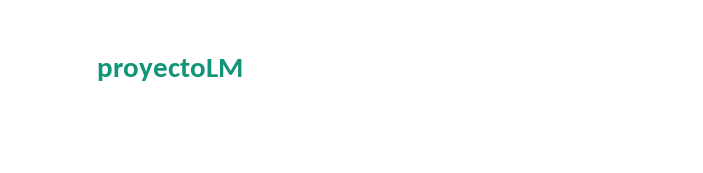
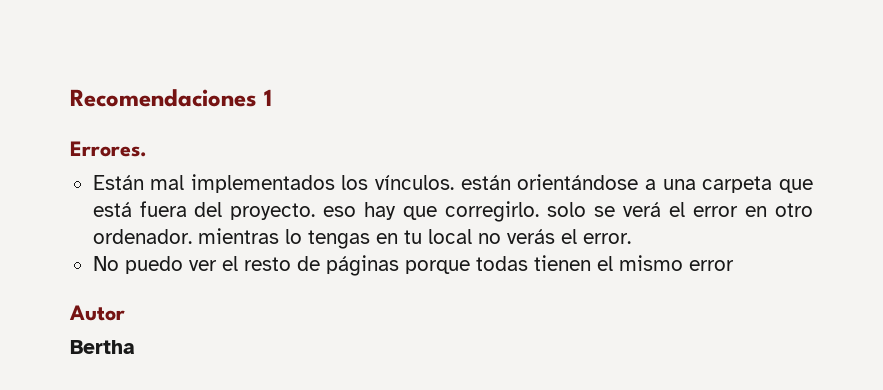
[97,59,243,81] proyectoLM -> [70,89,272,107] [70,141,147,157] [92,174,813,193] [92,201,813,222] [92,228,631,249] [92,255,734,276] [69,305,125,321] [70,340,135,354] Recomendaciones 1 // Errores. // Están mal implementados los vínculos. están orientándose a una carpeta que está fuera del proyecto. eso hay que corregirlo. solo se verá el error en otro ordenador. mientras lo tengas en tu local no verás el error. // No puedo ver el resto de páginas porque todas tienen el mismo error // Autor // Bertha

